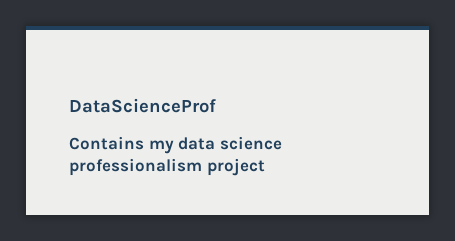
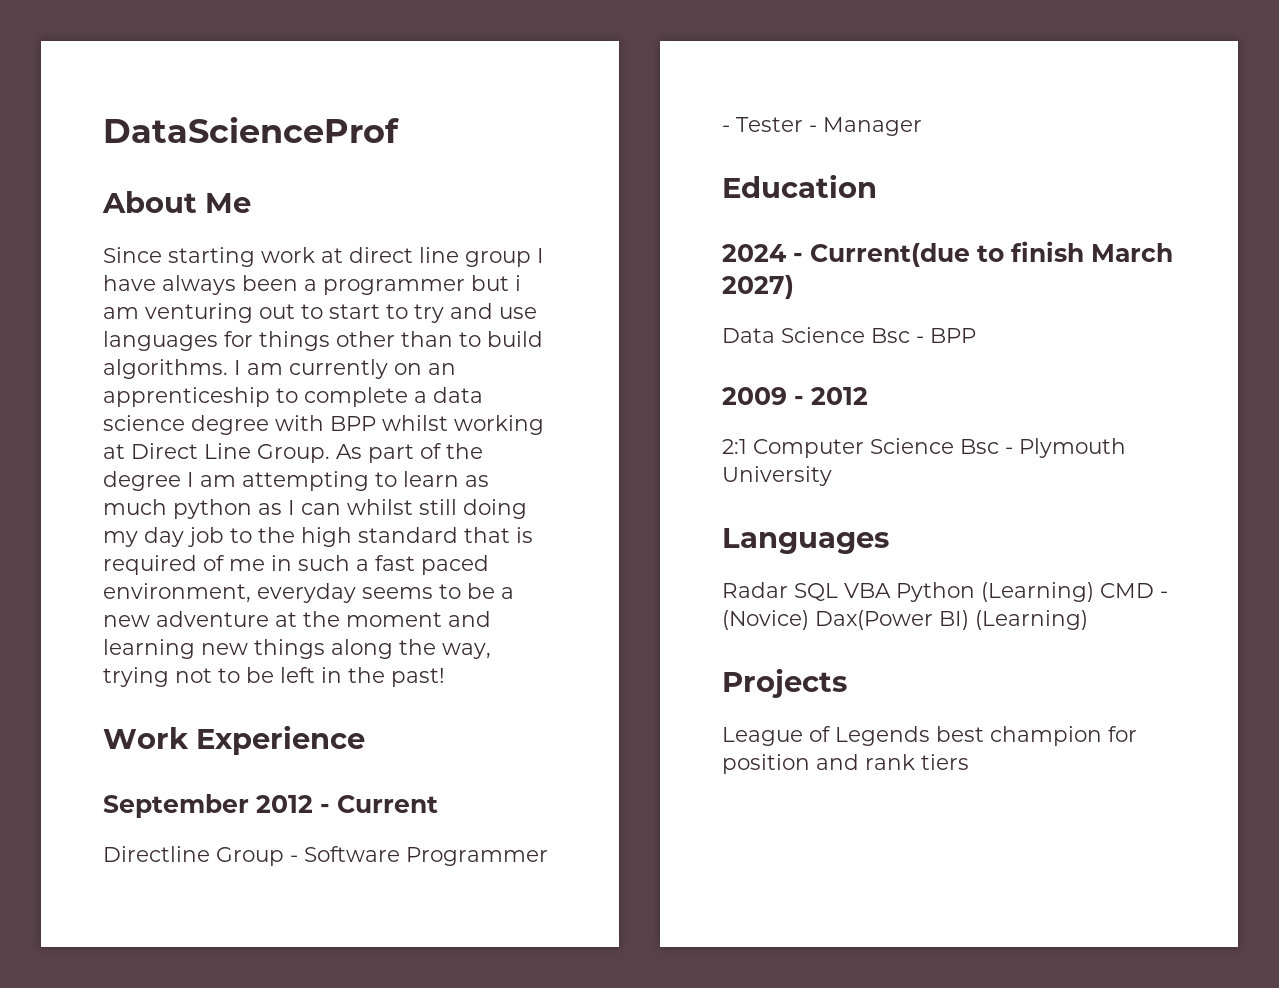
[69,136,282,154] [69,158,265,176] Contains my data science professionalism project -> [102,191,251,213] [103,247,544,267] [103,275,521,295] [103,303,537,323] [103,331,543,351] [103,359,456,379] [103,387,483,407] [103,415,544,435] [103,443,483,463] [103,471,489,491] [103,499,527,519] [103,527,533,547] [103,555,489,575] [103,583,514,603] [103,611,491,627] [103,639,491,659] [103,667,445,687] [103,725,365,755] [103,794,438,818] [103,846,548,866] [722,117,922,136] [722,174,877,198] [722,241,1173,267] [722,275,794,299] [722,327,976,343] [722,387,868,405] [722,438,1126,458] [722,466,832,486] [722,528,889,554] [722,582,1168,602] [722,610,1088,630] [722,668,847,698] [722,726,1137,746] [722,754,969,774] About Me // Since starting work at direct line group I have always been a programmer but i am venturing out to start to try and use languages for things other than to build algorithms. I am currently on an apprenticeship to complete a data science degree with BPP whilst working at Direct Line Group. As part of the degree I am attempting to learn as much python as I can whilst still doing my day job to the high standard that is required of me in such a fast paced environment, everyday seems to be a new adventure at the moment and learning new things along the way, trying not to be left in the past! // Work Experience // September 2012 - Current // Directline Group - Software Programmer - Tester - Manager // Education // 2024 - Current(due to finish March 2027) // Data Science Bsc - BPP // 2009 - 2012 // 2:1 Computer Science Bsc - Plymouth University // Languages // Radar SQL VBA Python (Learning) CMD - (Novice) Dax(Power BI) (Learning) // Projects // League of Legends best champion for position and rank tiers

